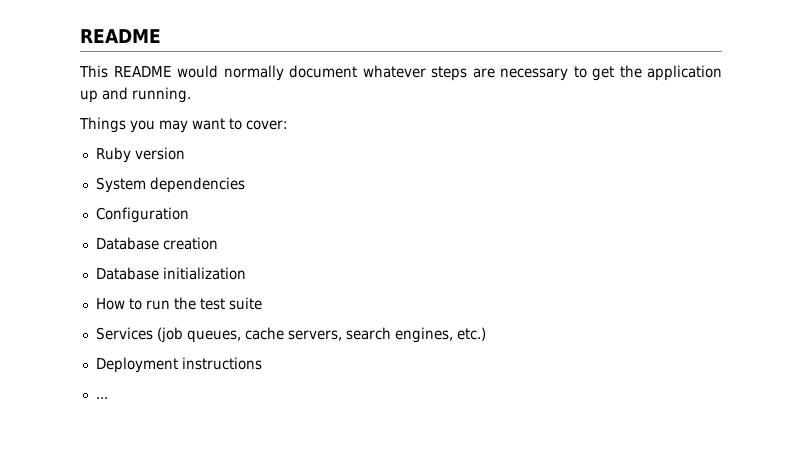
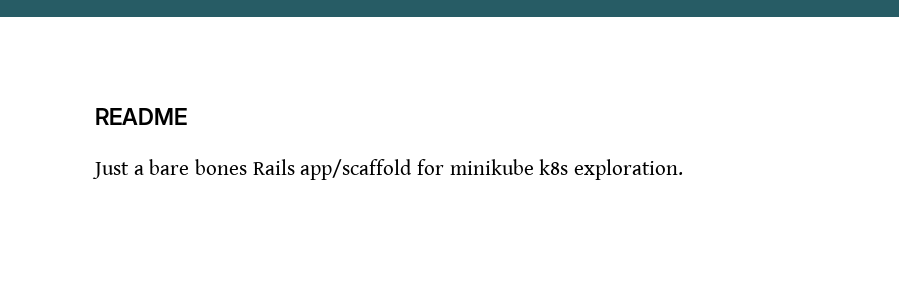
[79,65,722,81] [80,87,191,103] [79,117,288,133] [95,147,185,163] [95,177,245,193] [95,207,189,223] [95,237,218,250] [95,267,246,280] [95,297,262,310] [95,327,486,343] [95,357,262,373] [95,397,108,399] This README would normally document whatever steps are necessary to get the application up and running. // Things you may want to cover: // Ruby version // System dependencies // Configuration // Database creation // Database initialization // How to run the test suite // Services (job queues, cache servers, search engines, etc.) // Deployment instructions // ... -> [92,159,684,180] Just a bare bones Rails app/scaffold for minikube k8s exploration.

